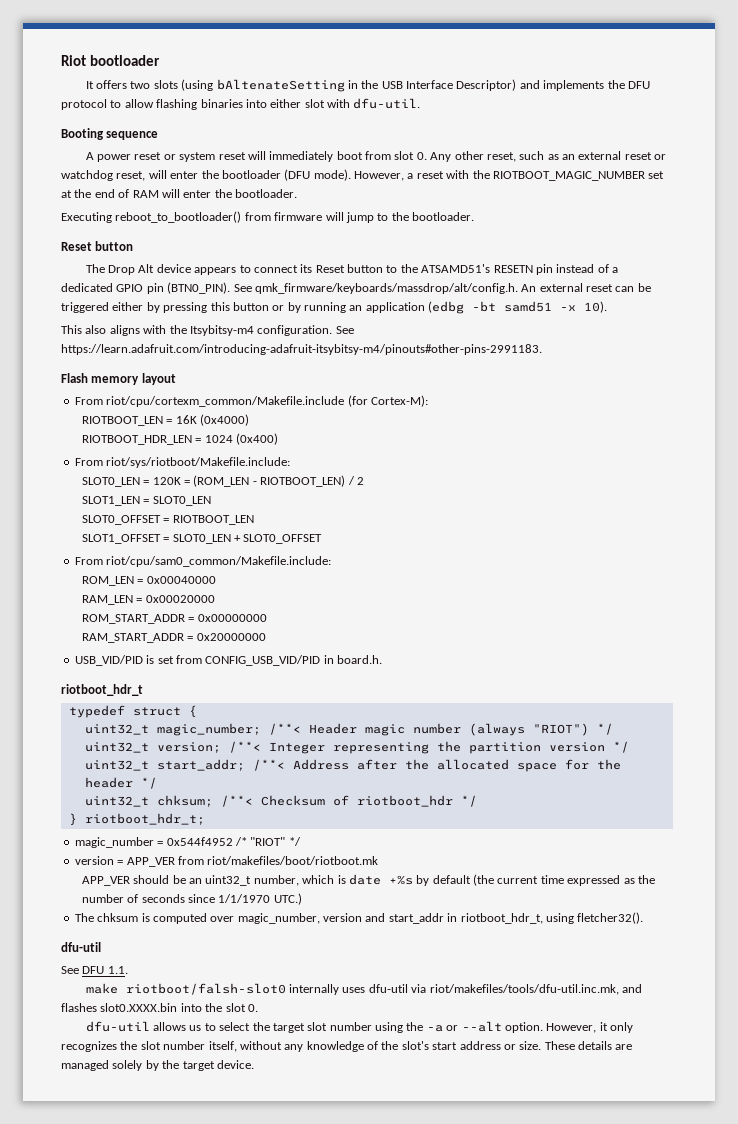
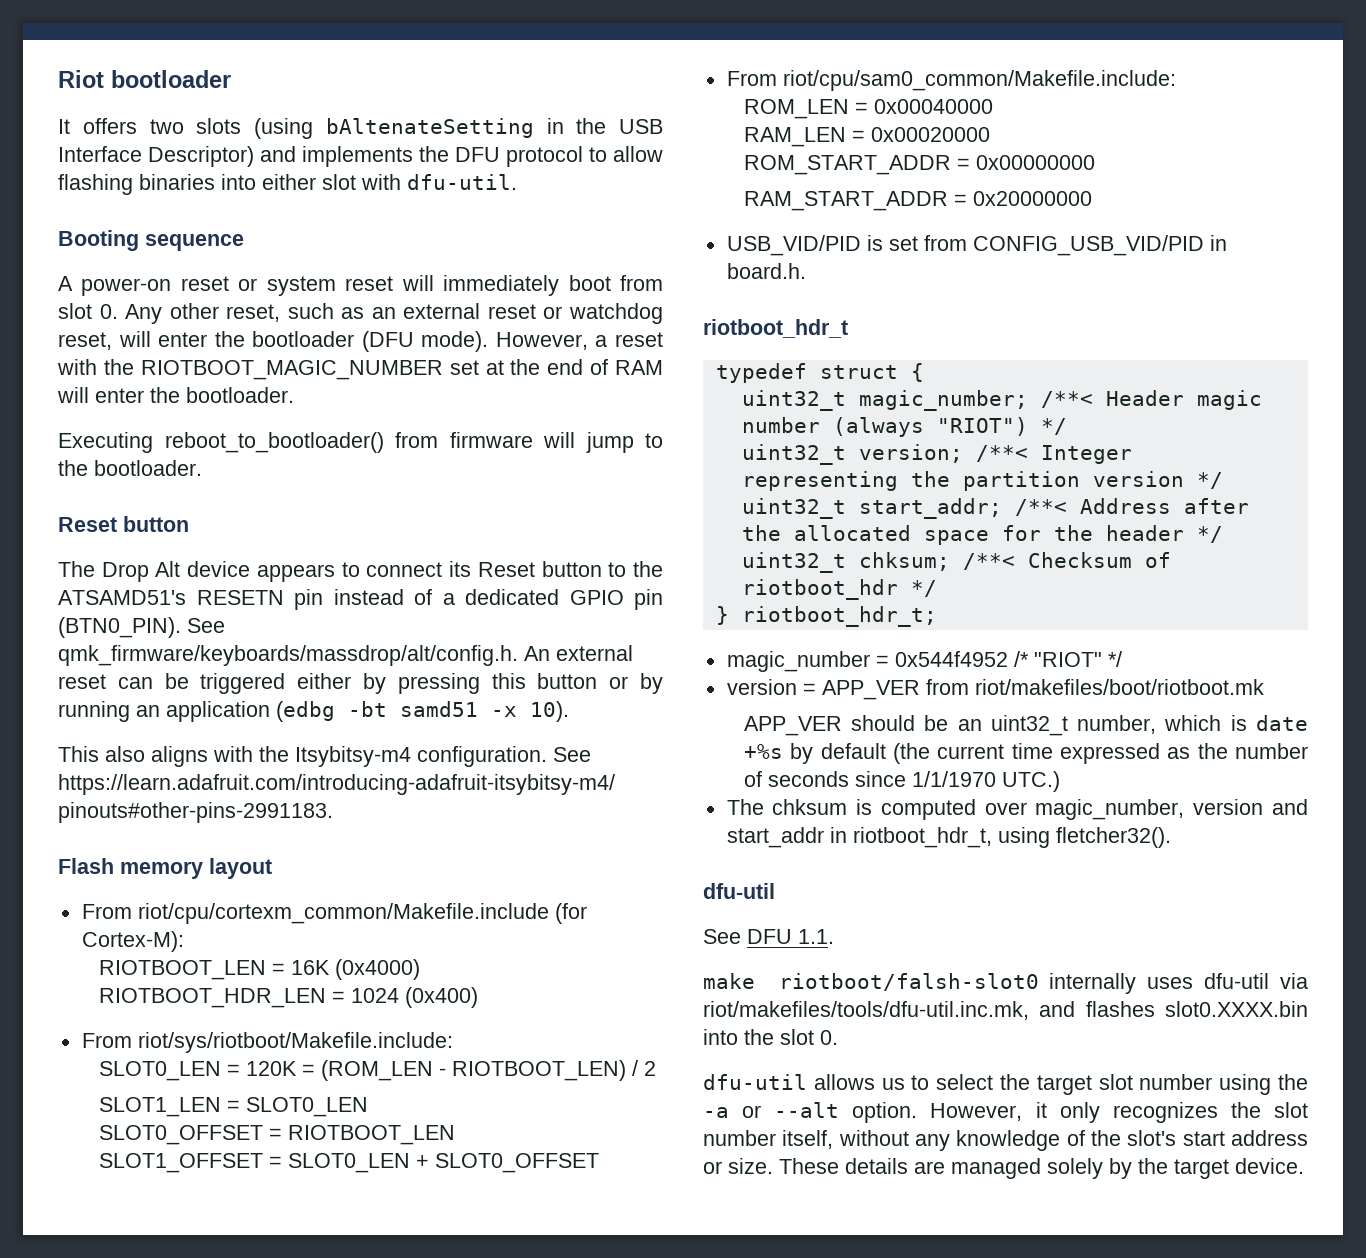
[96,154,131,162] power -> [81,278,172,296] power-on

